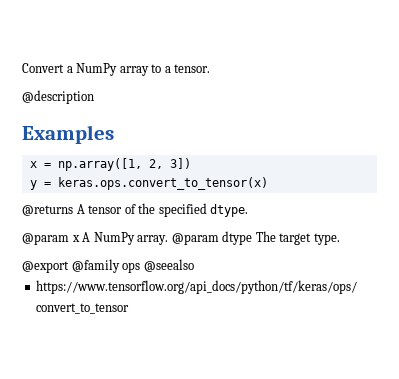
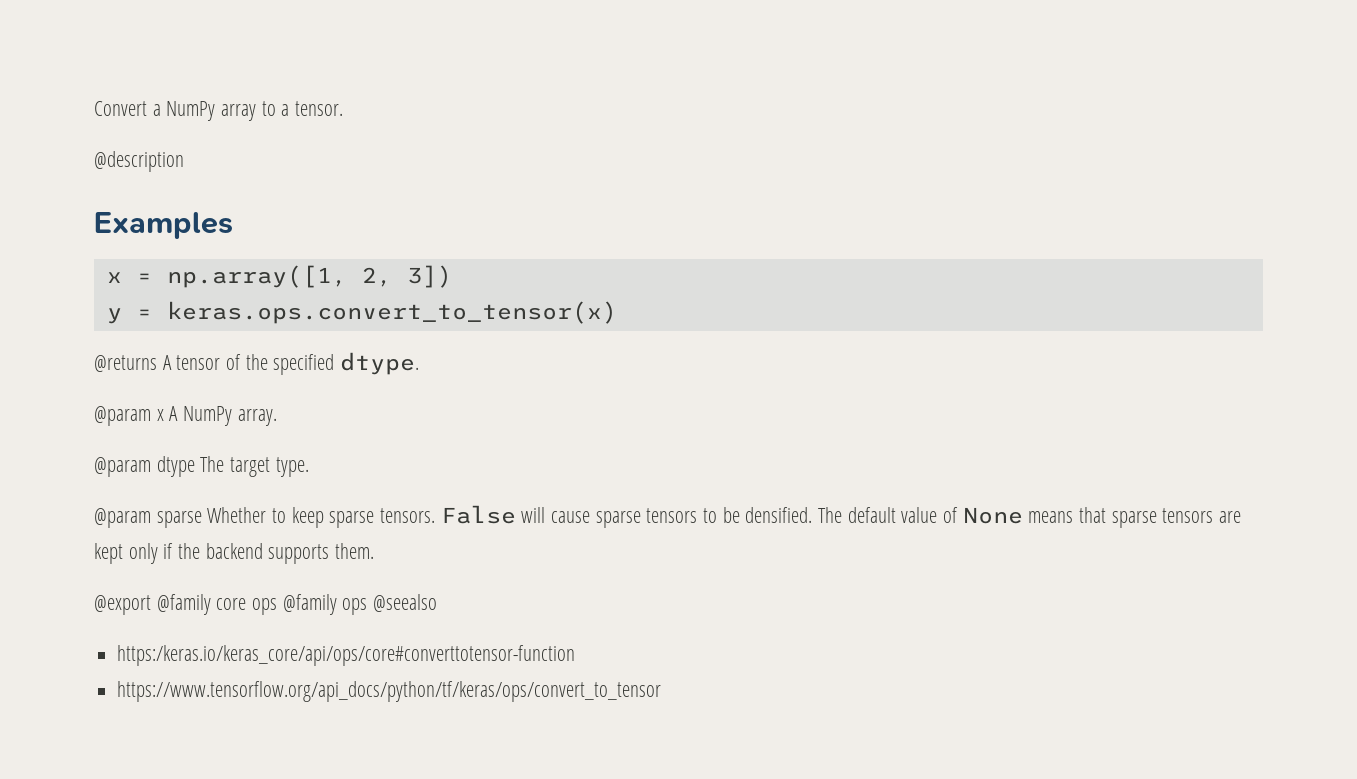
(169, 240) none -> (277, 417) //
(340, 239) none -> [94,505,1242,528] [94,543,375,564] // @param sparse Whether to keep sparse tensors. False will cause sparse tensors to be densified. The default value of None means that sparse tensors are kept only if the backend supports them.
(120, 266) none -> [216,594,337,615] core ops @family
(194, 265) none -> [117,645,576,666] // https:/keras.io/keras_core/api/ops/core#converttotensor-function

